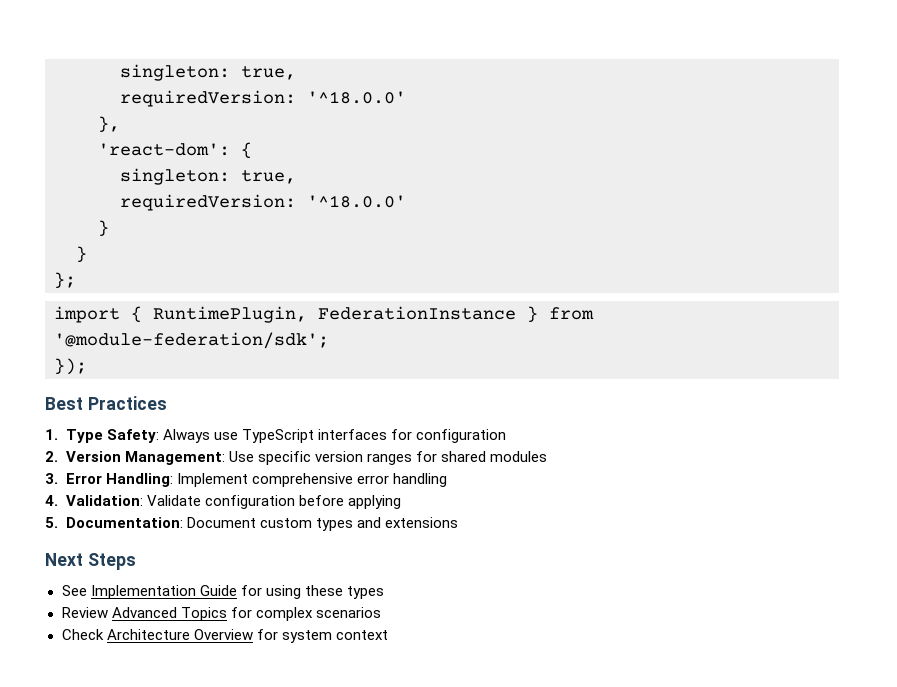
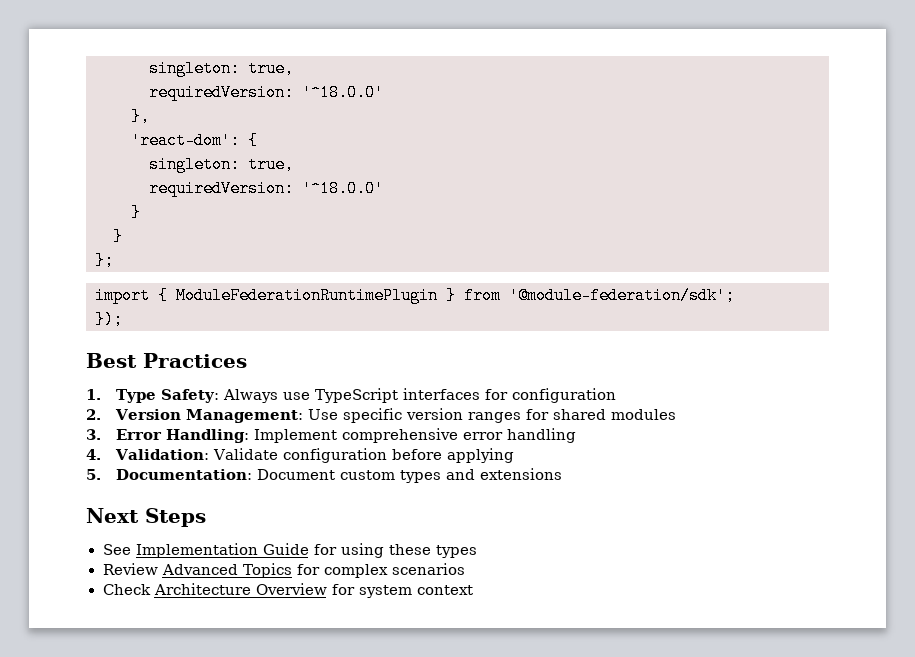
[153,306,516,323] RuntimePlugin, FederationInstance -> [176,287,438,304] ModuleFederationRuntimePlugin

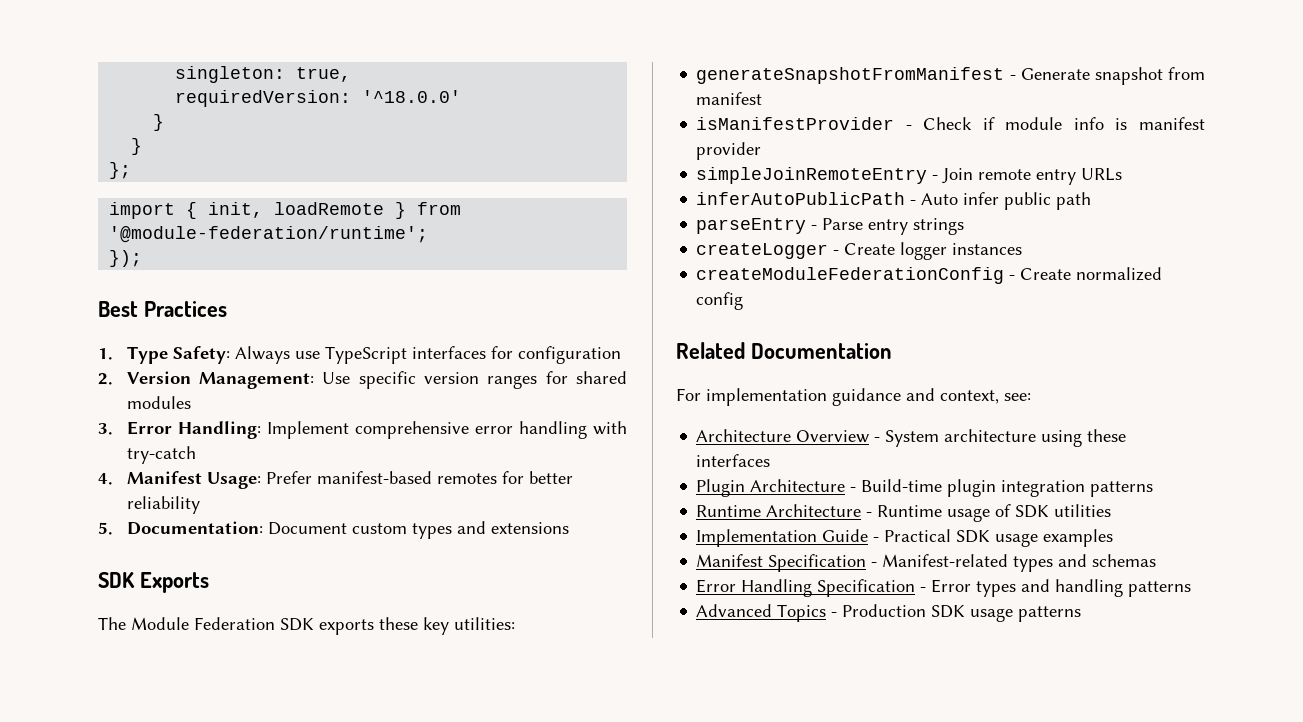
[149,60,294,77] [149,84,384,101] [131,108,150,125] [131,132,258,149] [149,156,294,173] [149,180,384,197] singleton: true, // requiredVersion: '^18.0.0' // }, // 'react-dom': { // singleton: true, // requiredVersion: '^18.0.0' -> [175,66,352,83] [175,90,462,107] singleton: true, // requiredVersion: '^18.0.0'
[176,287,438,304] ModuleFederationRuntimePlugin -> [208,202,385,218] init, loadRemote
[509,287,735,304] '@module-federation/sdk'; -> [109,226,429,243] '@module-federation/runtime';
(576, 435) none -> [593,421,627,435] [126,446,196,464] with try-catch
[114,448,514,463] Validation: Validate configuration before applying -> [126,471,573,489] [126,496,200,514] Manifest Usage: Prefer manifest-based remotes for better reliability
[86,508,206,527] [102,543,477,558] [102,563,466,578] [102,583,473,598] Next Steps // See Implementation Guide for using these types // Review Advanced Topics for complex scenarios // Check Architecture Overview for system context -> [98,572,209,593] [98,617,515,635] [696,67,1205,85] [696,92,763,105] [696,117,1205,130] [696,142,762,160] [696,167,1123,185] [696,192,1092,210] [696,218,965,235] [696,242,1023,260] [696,267,1163,284] [696,292,744,310] [676,342,892,359] [676,388,1031,406] [696,429,1127,447] [696,454,771,467] [696,479,1154,497] [696,504,1112,522] [696,529,1114,547] [696,554,1157,572] [696,579,1192,597] [696,604,1082,622] SDK Exports // The Module Federation SDK exports these key utilities: // generateSnapshotFromManifest - Generate snapshot from manifest // isManifestProvider - Check if module info is manifest provider // simpleJoinRemoteEntry - Join remote entry URLs // inferAutoPublicPath - Auto infer public path // parseEntry - Parse entry strings // createLogger - Create logger instances // createModuleFederationConfig - Create normalized config // Related Documentation // For implementation guidance and context, see: // Architecture Overview - System architecture using these interfaces // Plugin Architecture - Build-time plugin integration patterns // Runtime Architecture - Runtime usage of SDK utilities // Implementation Guide - Practical SDK usage examples // Manifest Specification - Manifest-related types and schemas // Error Handling Specification - Error types and handling patterns // Advanced Topics - Production SDK usage patterns

